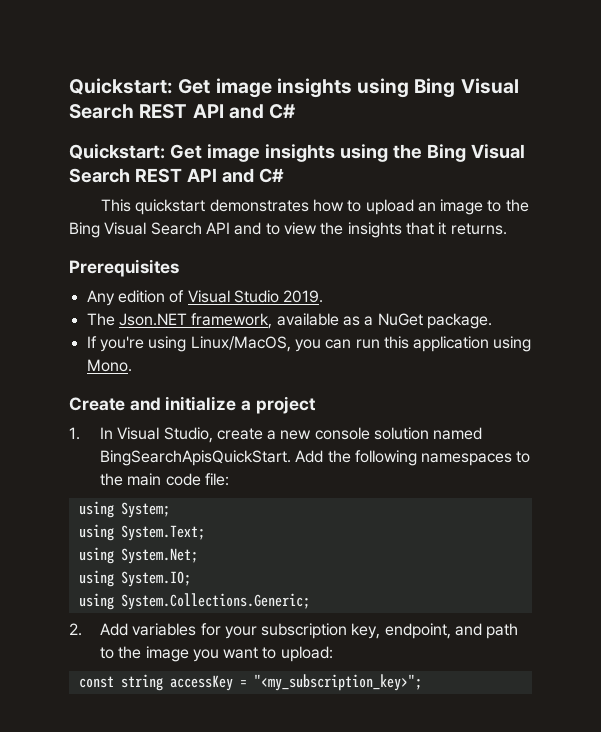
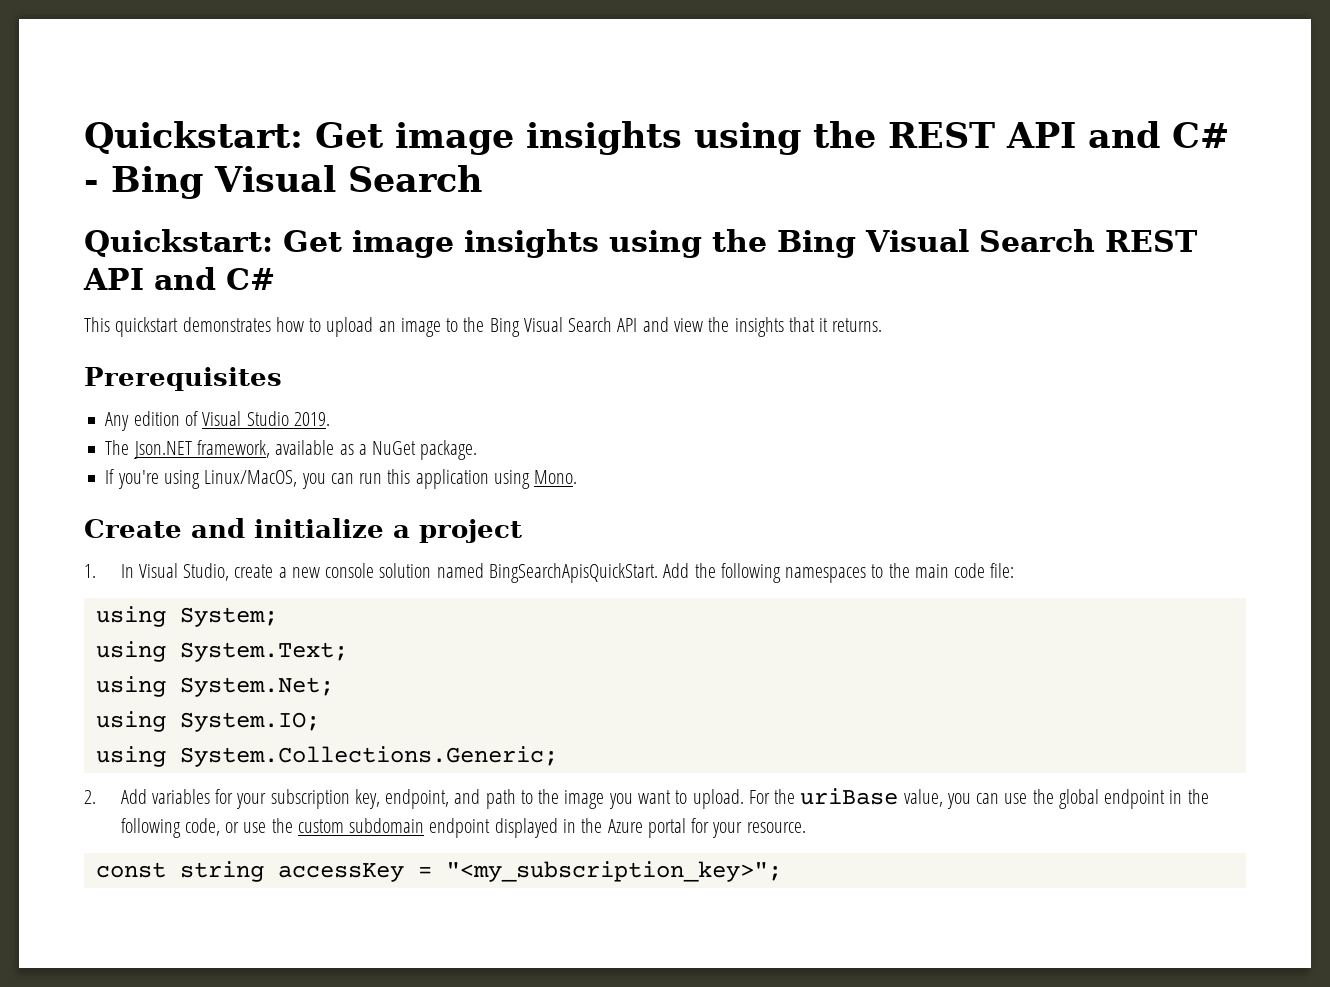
[69,78,519,98] [69,104,297,119] Quickstart: Get image insights using Bing Visual Search REST API and C# -> [84,121,1229,155] [84,165,482,199] Quickstart: Get image insights using the REST API and C# - Bing Visual Search
[265,223,280,235] to -> (669, 324) none
[280,646,333,662] upload: -> [692,788,1209,809] [120,818,806,838] upload. For the uriBase value, you can use the global endpoint in the following code, or use the custom subdomain endpoint displayed in the Azure portal for your resource.

